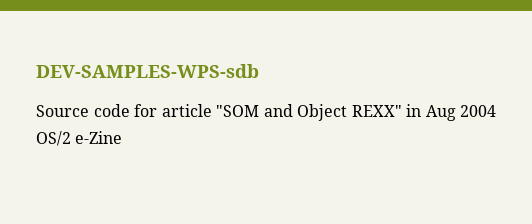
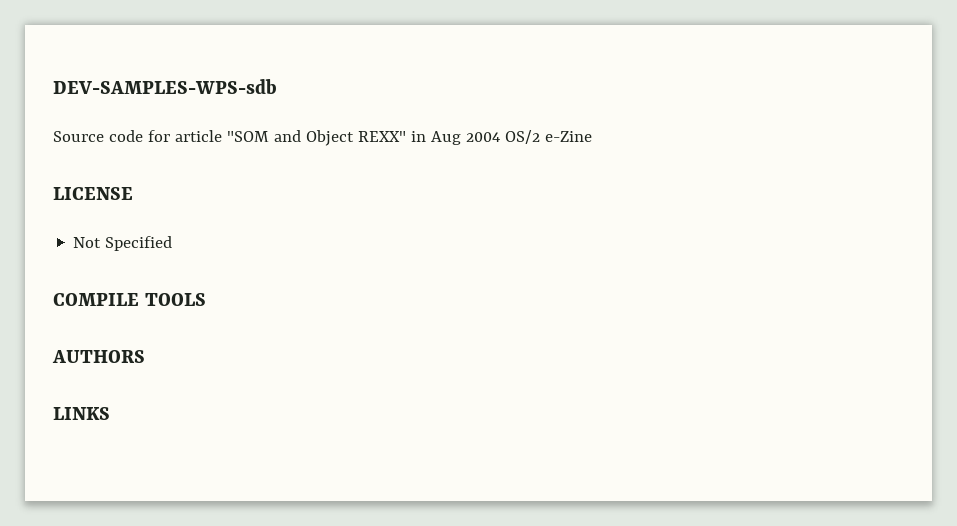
(123, 137) none -> [53,187,133,200] [73,236,173,251] [53,293,206,306] [52,350,145,363] [53,407,110,420] // LICENSE // Not Specified // COMPILE TOOLS // AUTHORS // LINKS

